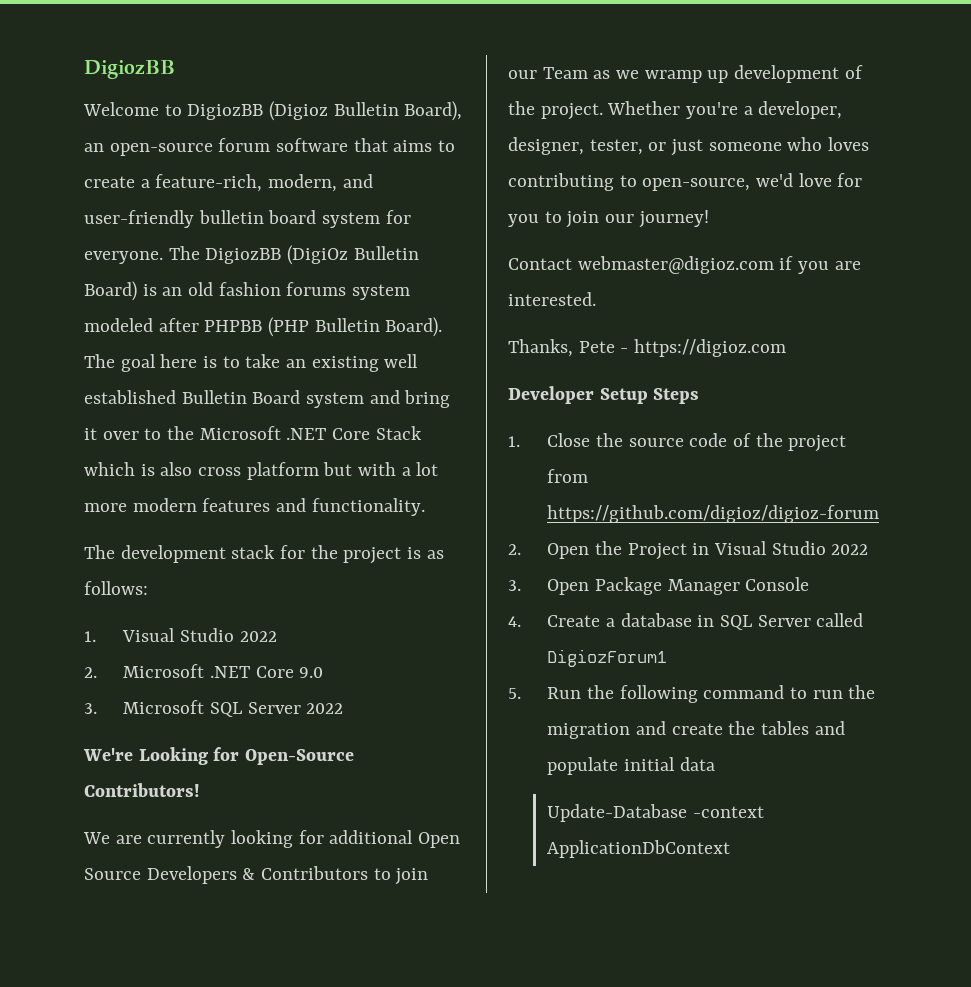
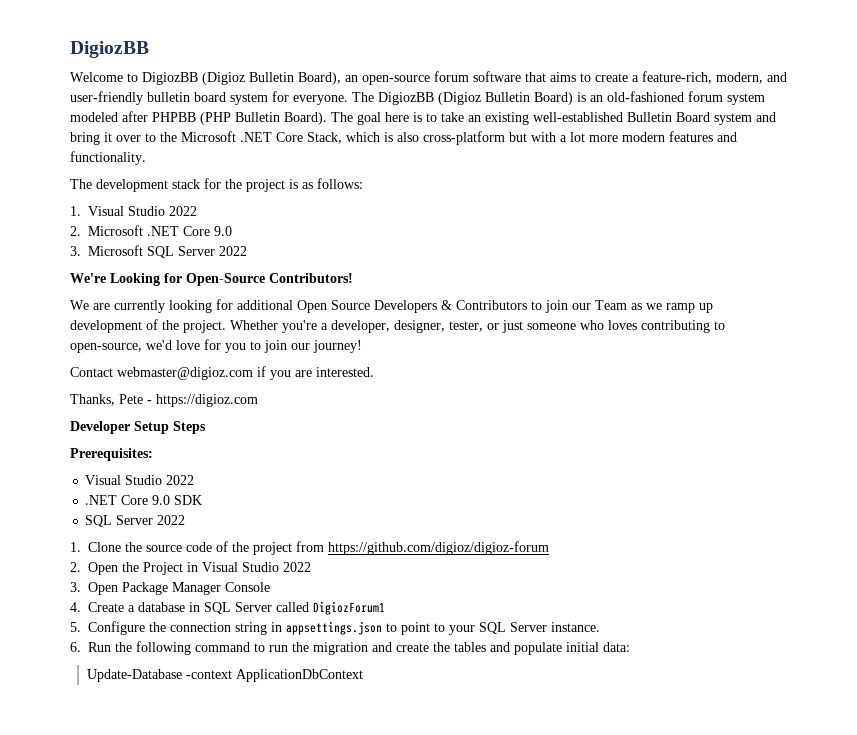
[287,245,349,265] (DigiOz -> [438,92,481,105] (Digioz
[188,282,347,296] old fashion forums -> [607,91,723,102] old-fashioned forum
[384,354,419,368] [84,390,176,404] well established -> [533,112,623,122] well-established
[375,426,422,440] Stack -> [307,132,342,144] Stack,
[198,462,319,480] cross platform -> [423,131,505,145] cross-platform
[644,70,702,83] wramp -> [666,303,695,313] ramp
[508,433,591,447] // 1. Close -> [70,448,153,461] [85,475,195,485] [85,495,203,505] [85,515,186,527] [70,542,121,552] // Prerequisites: // Visual Studio 2022 // .NET Core 9.0 SDK // SQL Server 2022 // 1. Clone
(521, 693) none -> [88,621,600,635] [70,642,81,652] Configure the connection string in appsettings.json to point to your SQL Server instance. // 6.
[679,757,715,771] data -> [603,642,630,652] data:

